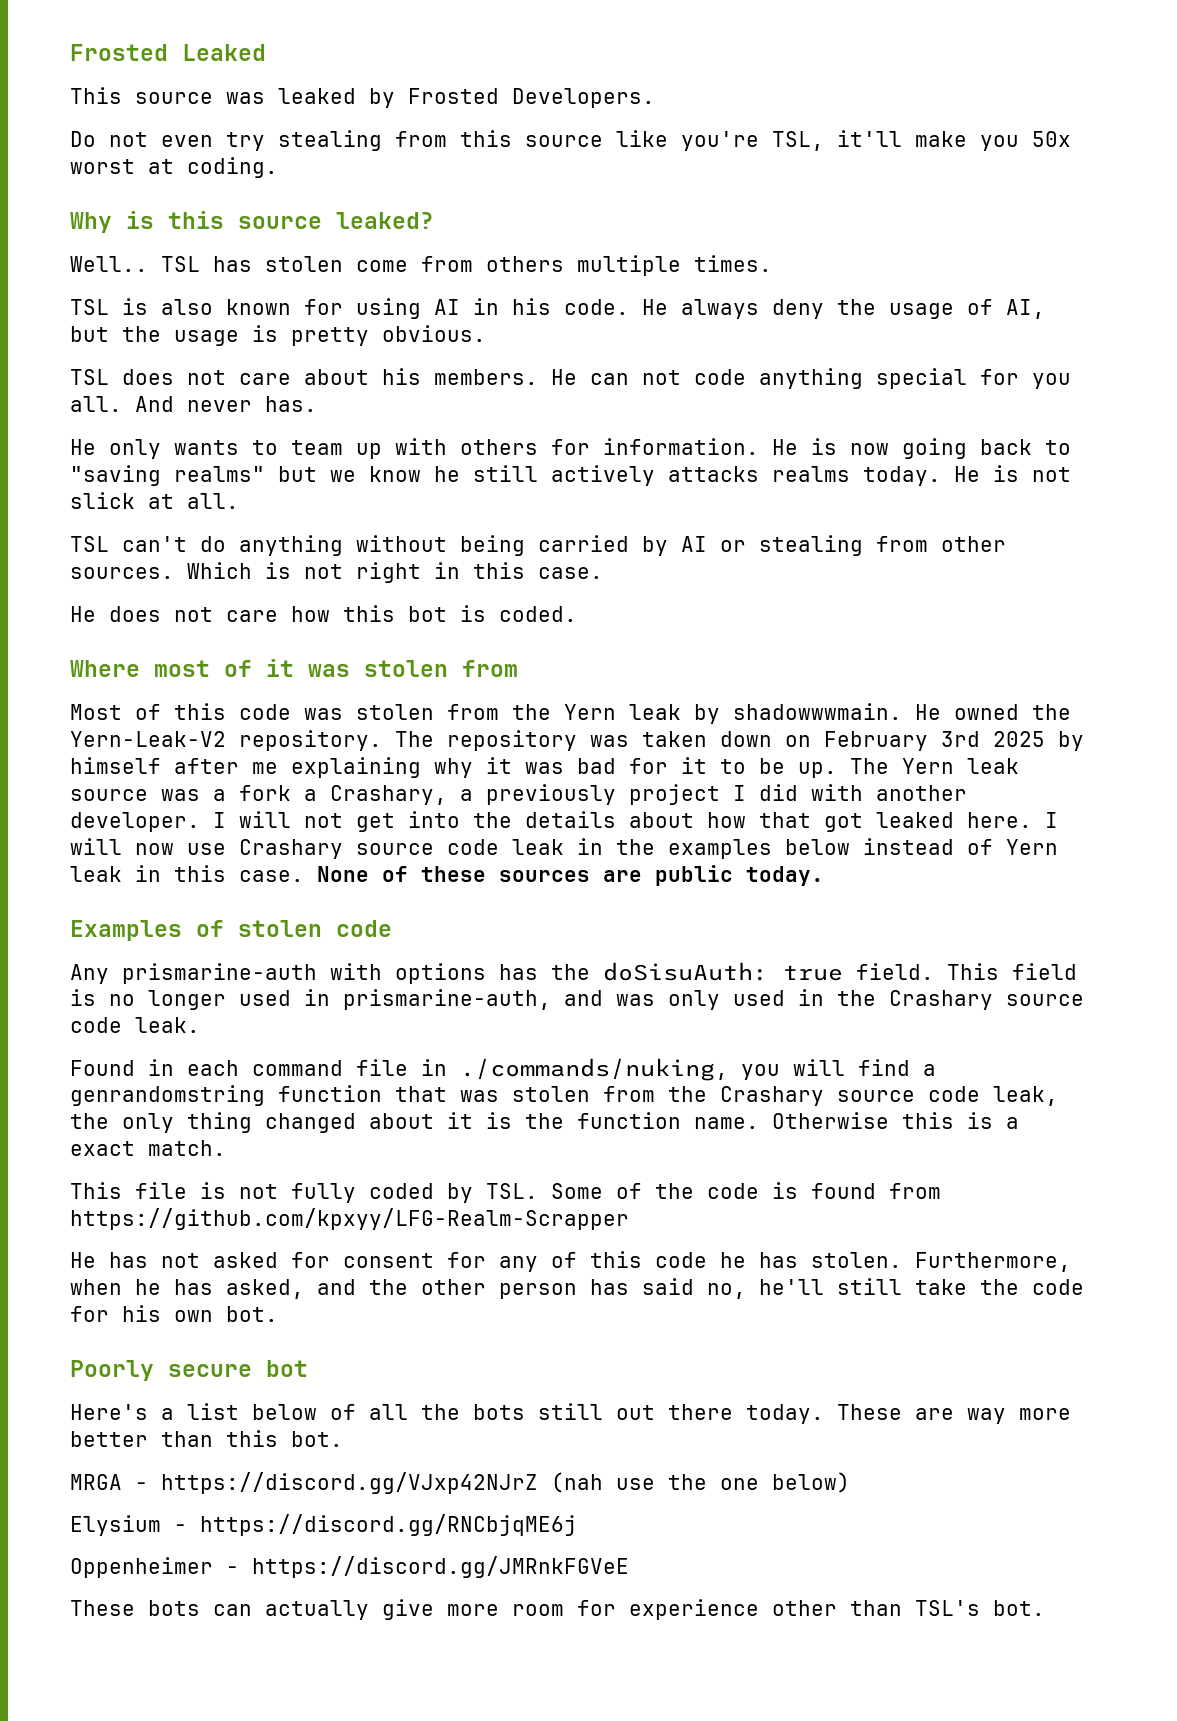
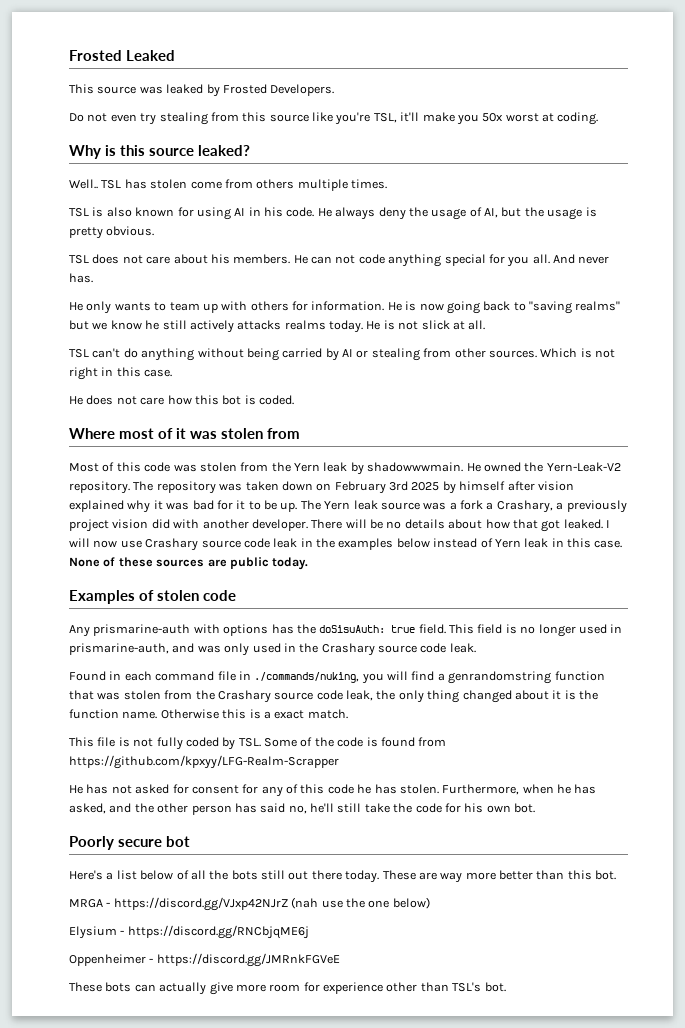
[252,757,421,778] me explaining -> [537,481,574,491] [69,500,124,512] vision explained
[733,785,746,801] I -> [112,519,149,529] vision
[213,811,512,832] I will not get into the -> [311,519,402,529] There will be no
[876,812,1032,828] leaked here. -> [563,519,603,529] leaked.

